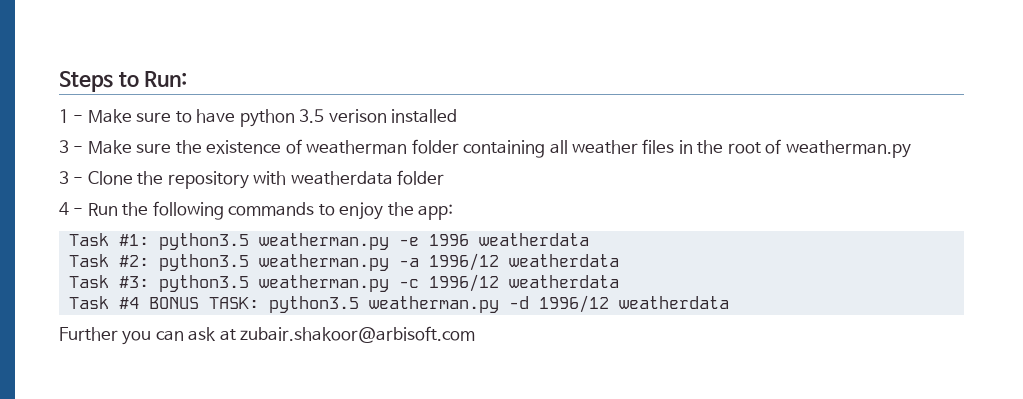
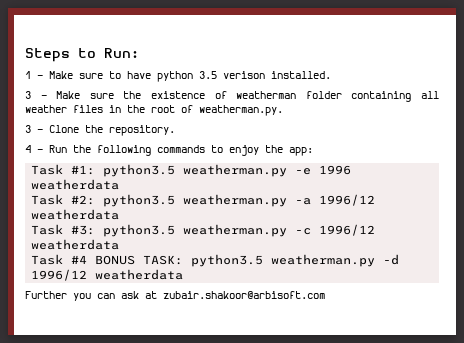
[391,109,458,123] installed -> [271,71,331,79] installed.
[785,140,911,158] weatherman.py -> [199,105,283,116] weatherman.py.
[167,170,445,189] repository with weatherdata folder -> [109,125,175,136] repository.

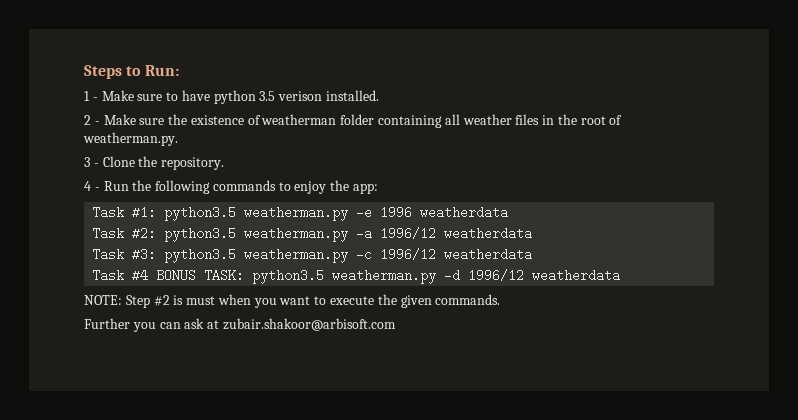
[25,91,31,99] 3 -> [84,115,91,125] 2
(184, 274) none -> [84,294,501,308] // NOTE: Step #2 is must when you want to execute the given commands.

